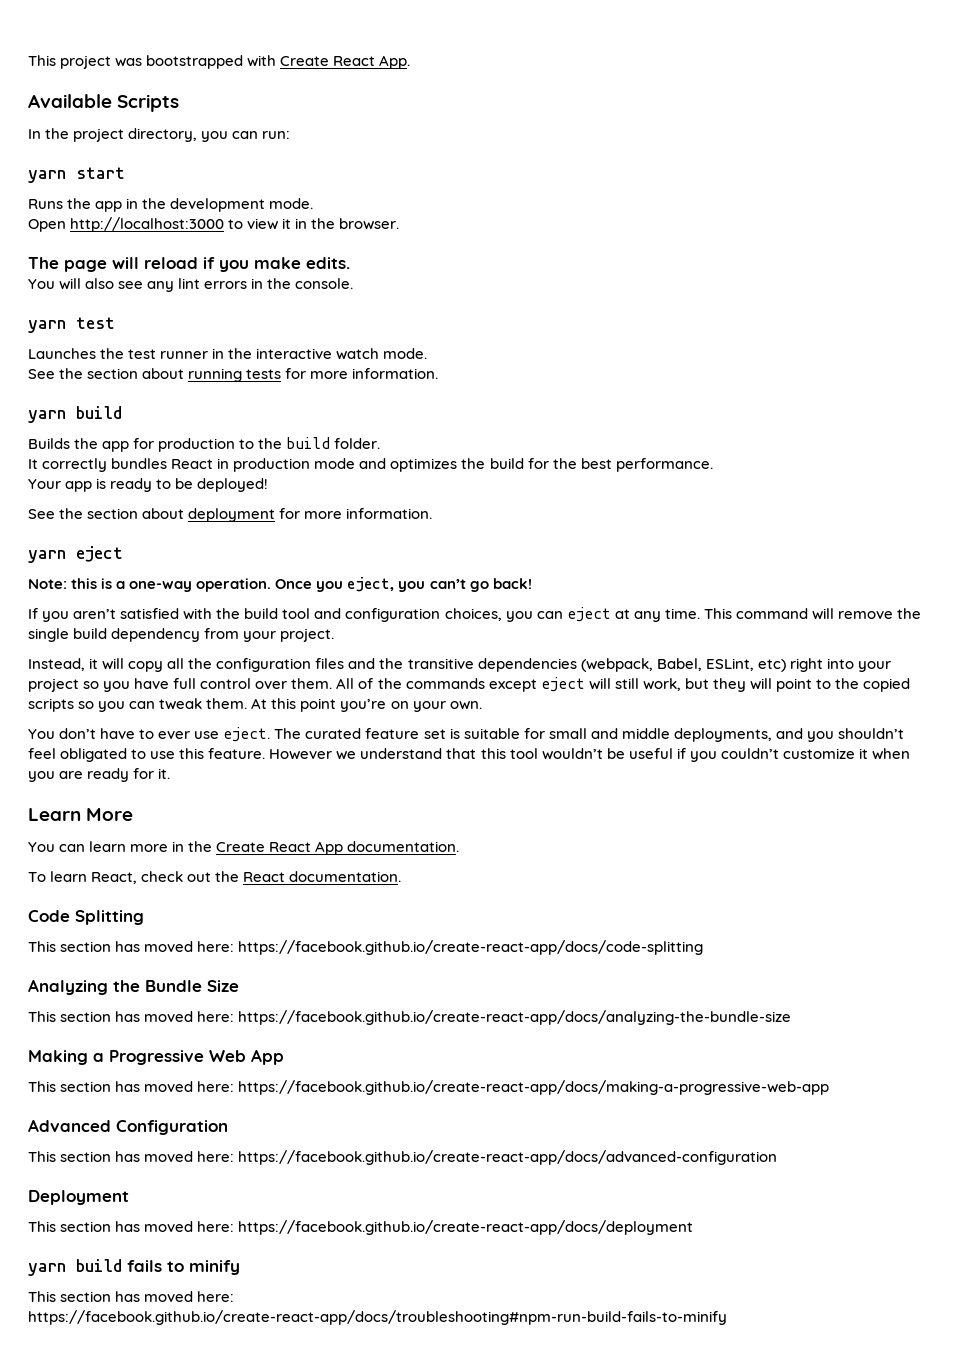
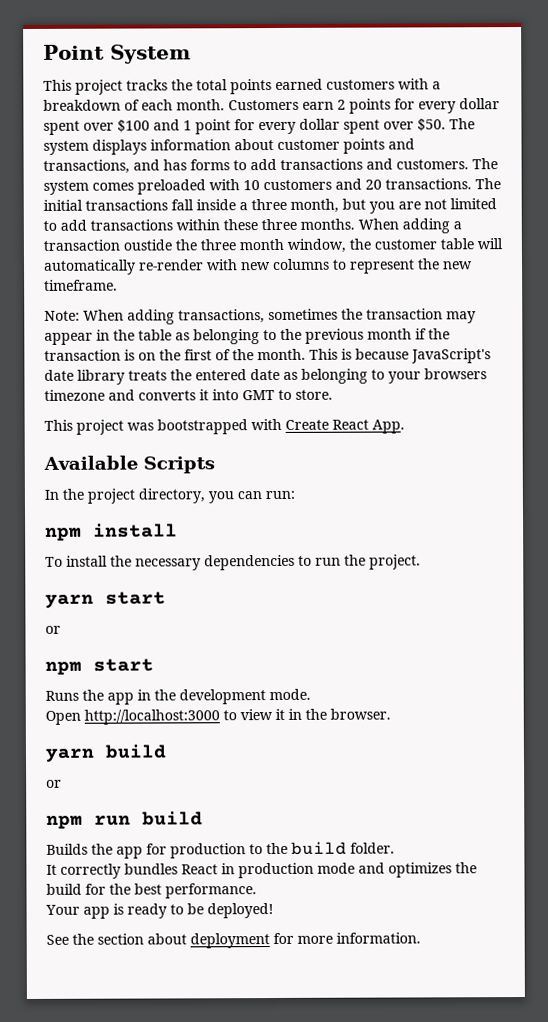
(28, 60) none -> [43,44,191,64] [43,78,441,95] [43,98,500,114] [43,118,475,135] [43,138,415,155] [43,158,498,174] [43,178,501,195] [43,198,497,214] [43,218,462,234] [43,238,503,253] [43,258,473,275] [44,279,118,291] [44,308,476,325] [44,328,450,345] [44,348,491,364] [44,368,487,385] [44,389,333,401] Point System // This project tracks the total points earned customers with a breakdown of each month. Customers earn 2 points for every dollar spent over $100 and 1 point for every dollar spent over $50. The system displays information about customer points and transactions, and has forms to add transactions and customers. The system comes preloaded with 10 customers and 20 transactions. The initial transactions fall inside a three month, but you are not limited to add transactions within these three months. When adding a transaction oustide the three month window, the customer table will automatically re-render with new columns to represent the new timeframe. // Note: When adding transactions, sometimes the transaction may appear in the table as belonging to the previous month if the transaction is on the first of the month. This is because JavaScript's date library treats the entered date as belonging to your browsers timezone and converts it into GMT to store. //
(291, 135) none -> [45,523,178,541] [45,554,421,571] // npm install // To install the necessary dependencies to run the project.
(125, 173) none -> [45,625,61,634] [45,658,154,675] // or // npm start
[28,257,350,272] [28,278,354,292] [28,317,115,333] [28,348,428,360] [28,368,439,382] [28,410,66,423] The page will reload if you make edits. // You will also see any lint errors in the console. // yarn test // Launches the test runner in the interactive watch mode. // See the section about running tests for more information. // yarn -> [45,744,166,762] [46,779,62,788] [46,815,131,829] yarn build // or // npm run
[28,546,123,563] [28,577,532,592] [28,607,922,622] [28,628,335,642] [28,658,891,672] [28,677,911,692] [28,698,482,712] [28,727,904,742] [28,748,910,762] [28,768,171,782] [28,808,134,821] [28,841,460,855] [28,871,402,884] [28,910,144,925] [28,940,704,955] [28,979,239,995] [28,1010,792,1025] [28,1049,284,1065] [28,1080,830,1095] [28,1119,228,1135] [28,1150,778,1165] [28,1190,129,1205] [28,1220,694,1235] [28,1259,240,1276] [28,1291,235,1302] [28,1310,727,1325] // yarn eject // Note: this is a one-way operation. Once you eject, you can’t go back! // If you aren’t satisfied with the build tool and configuration choices, you can eject at any time. This command will remove the single build dependency from your project. // Instead, it will copy all the configuration files and the transitive dependencies (webpack, Babel, ESLint, etc) right into your project so you have full control over them. All of the commands except eject will still work, but they will point to the copied scripts so you can tweak them. At this point you’re on your own. // You don’t have to ever use eject. The curated feature set is suitable for small and middle deployments, and you shouldn’t feel obligated to use this feature. However we understand that this tool wouldn’t be useful if you couldn’t customize it when you are ready for it. // Learn More // You can learn more in the Create React App documentation. // To learn React, check out the React documentation. // Code Splitting // This section has moved here: https://facebook.github.io/create-react-app/docs/code-splitting // Analyzing the Bundle Size // This section has moved here: https://facebook.github.io/create-react-app/docs/analyzing-the-bundle-size // Making a Progressive Web App // This section has moved here: https://facebook.github.io/create-react-app/docs/making-a-progressive-web-app // Advanced Configuration // This section has moved here: https://facebook.github.io/create-react-app/docs/advanced-configuration // Deployment // This section has moved here: https://facebook.github.io/create-react-app/docs/deployment // yarn build fails to minify // This section has moved here: https://facebook.github.io/create-react-app/docs/troubleshooting#npm-run-build-fails-to-minify -> (421, 938) none

